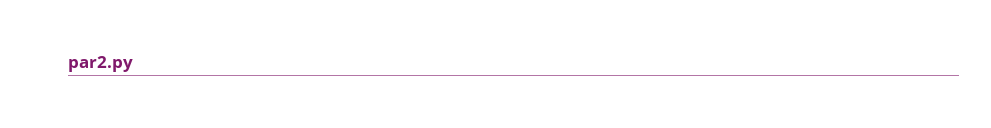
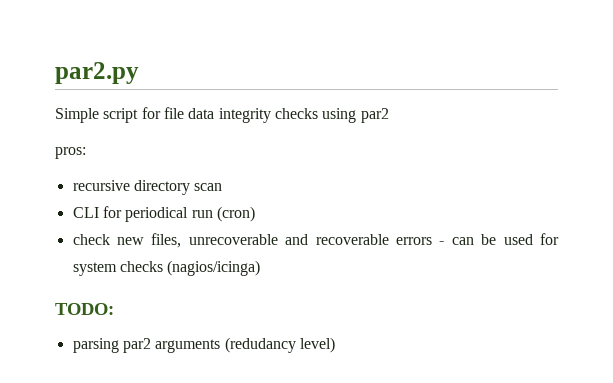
(133, 64) none -> [55,107,389,123] [55,147,86,159] [72,180,223,195] [72,206,255,222] [72,233,559,248] [72,260,261,276] [55,303,114,315] [72,337,335,353] // Simple script for file data integrity checks using par2 // pros: // recursive directory scan // CLI for periodical run (cron) // check new files, unrecoverable and recoverable errors - can be used for system checks (nagios/icinga) // TODO: // parsing par2 arguments (redudancy level)

